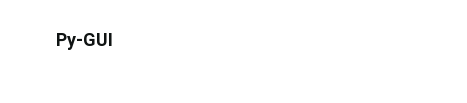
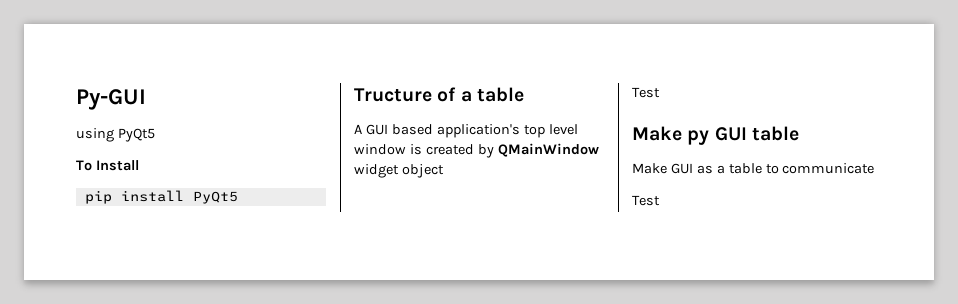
(113, 41) none -> [76,128,155,142] [76,160,139,171] [84,190,238,204] [354,87,524,102] [354,124,578,138] [354,143,599,158] [354,164,444,178] [632,87,660,98] [632,126,799,145] [632,163,875,174] [632,195,660,206] // using PyQt5 // To Install // pip install PyQt5 // Tructure of a table // A GUI based application's top level window is created by QMainWindow widget object // Test // Make py GUI table // Make GUI as a table to communicate // Test

